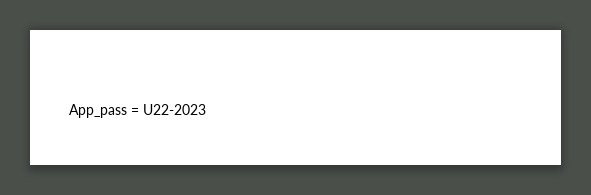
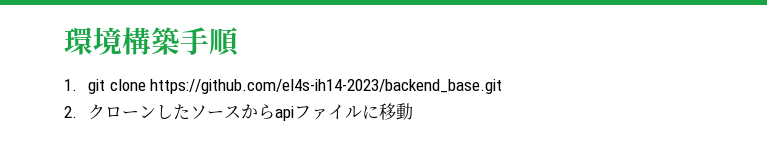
[69,104,206,118] App_pass = U22-2023 -> [64,27,239,56] [64,79,503,94] [64,103,414,121] 環境構築手順 // 1. git clone https://github.com/el4s-ih14-2023/backend_base.git // 2.クローンしたソースからapiファイルに移動

